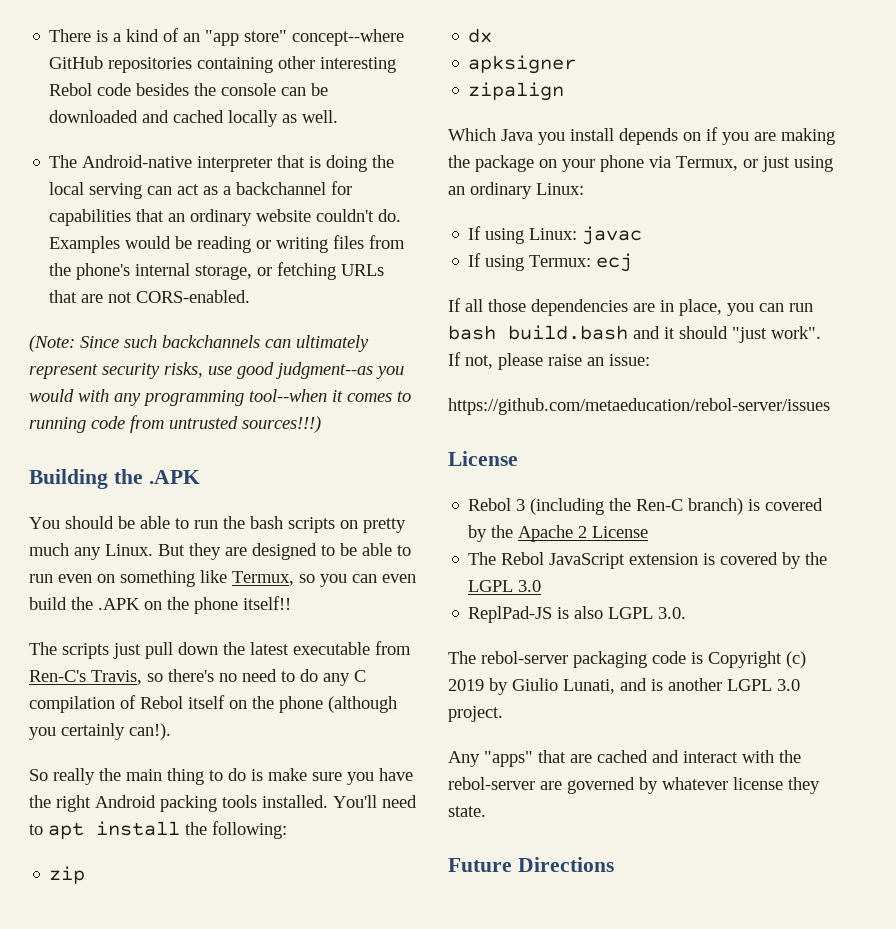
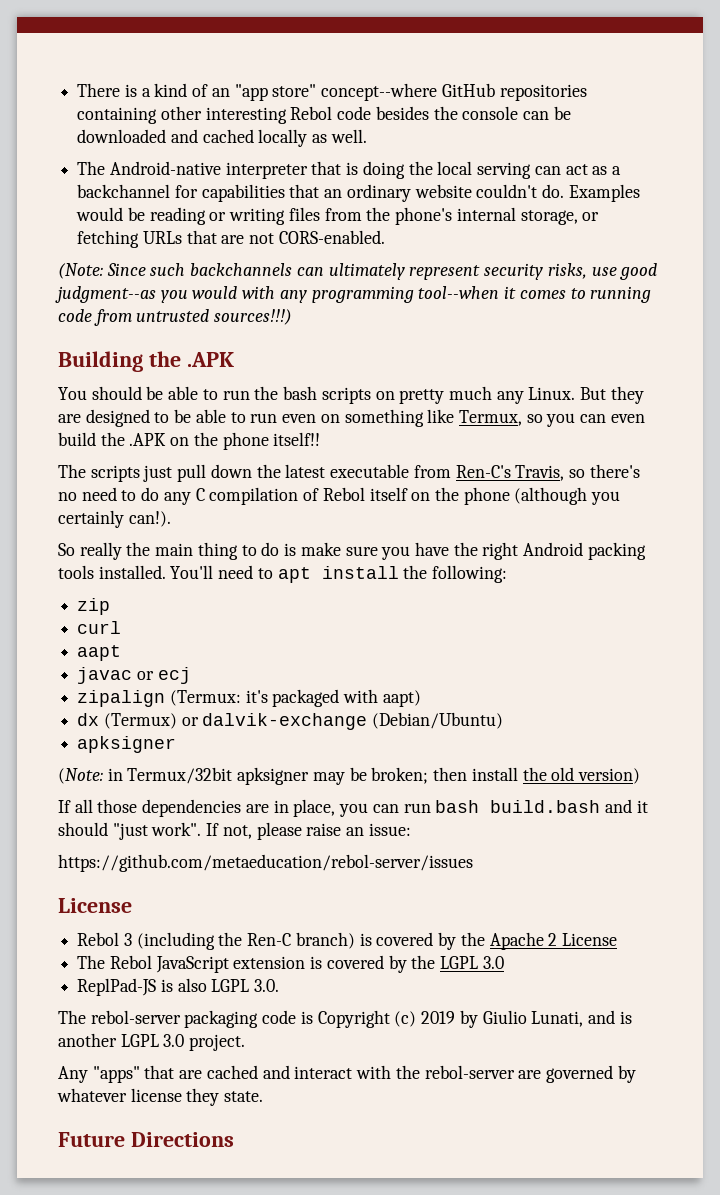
[468,28,493,43] [468,55,577,74] [468,82,565,101] [448,127,835,145] [448,155,833,172] [448,182,584,199] [468,226,643,245] [468,253,633,272] dx // apksigner // zipalign // Which Java you install depends on if you are making the package on your phone via Termux, or just using an ordinary Linux: // If using Linux: javac // If using Termux: ecj -> [77,621,122,634] [77,645,122,661] [77,667,191,684] [77,689,421,707] [77,712,504,730] [77,736,177,753] [58,767,640,785] curl // aapt // javac or ecj // zipalign (Termux: it's packaged with aapt) // dx (Termux) or dalvik-exchange (Debian/Ubuntu) // apksigner // (Note: in Termux/32bit apksigner may be broken; then install the old version)

